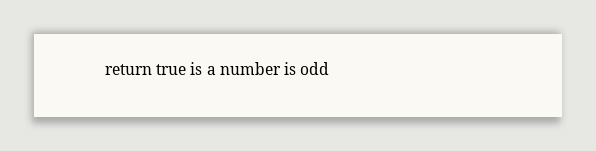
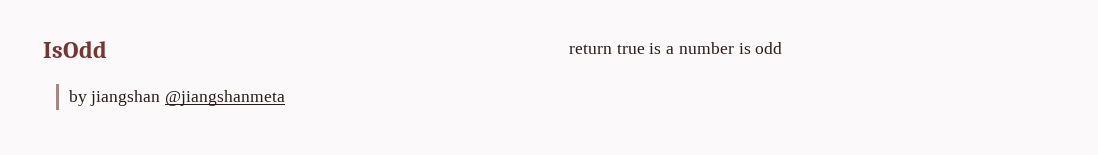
(105, 69) none -> [43,41,107,58] [68,90,286,106] IsOdd // by jiangshan @jiangshanmeta //

